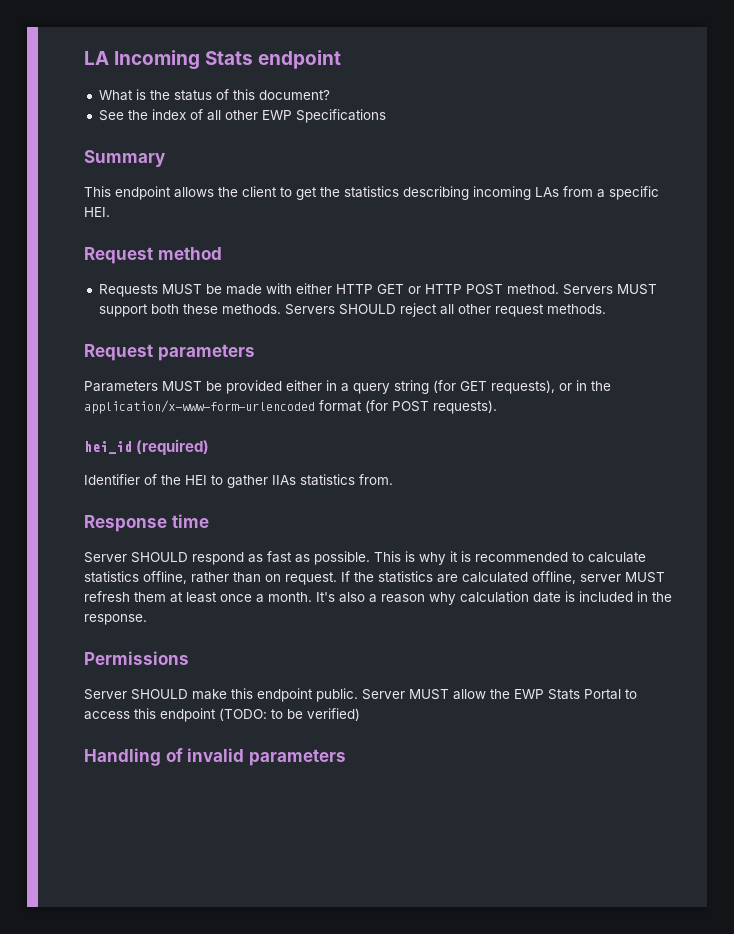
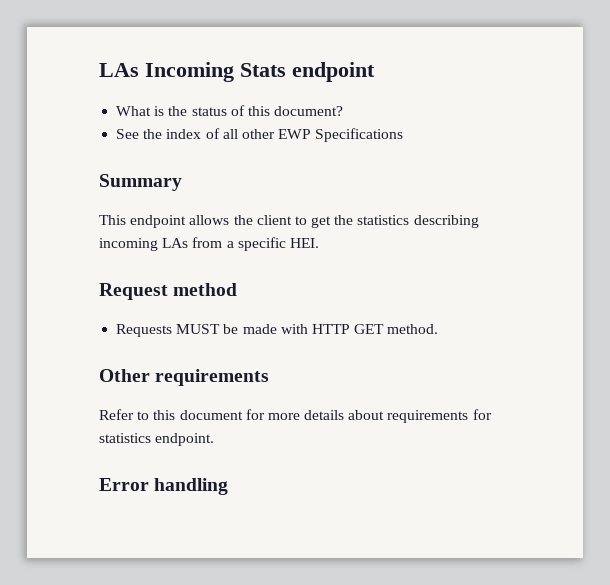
[84,51,109,65] LA -> [99,63,139,77] LAs
[295,283,332,294] either -> (308, 329) none
[407,284,657,295] [98,303,606,317] [84,344,255,361] [84,380,611,394] [84,400,497,414] [84,439,210,455] [84,474,393,488] [84,514,209,532] [84,551,646,565] [84,571,665,585] [84,591,672,605] [84,614,147,625] [84,651,189,665] [84,688,637,702] [84,708,360,722] [84,748,346,766] or HTTP POST method. Servers MUST support both these methods. Servers SHOULD reject all other request methods. // Request parameters // Parameters MUST be provided either in a query string (for GET requests), or in the application/x-www-form-urlencoded format (for POST requests). // hei_id (required) // Identifier of the HEI to gather IIAs statistics from. // Response time // Server SHOULD respond as fast as possible. This is why it is recommended to calculate statistics offline, rather than on request. If the statistics are calculated offline, server MUST refresh them at least once a month. It's also a reason why calculation date is included in the response. // Permissions // Server SHOULD make this endpoint public. Server MUST allow the EWP Stats Portal to access this endpoint (TODO: to be verified) // Handling of invalid parameters -> [387,324,439,334] [99,369,270,386] [99,409,492,423] [99,433,215,446] [99,478,229,495] method. // Other requirements // Refer to this document for more details about requirements for statistics endpoint. // Error handling

